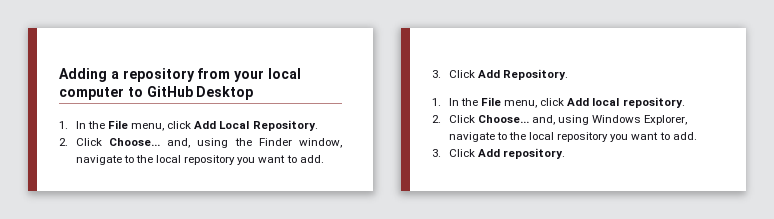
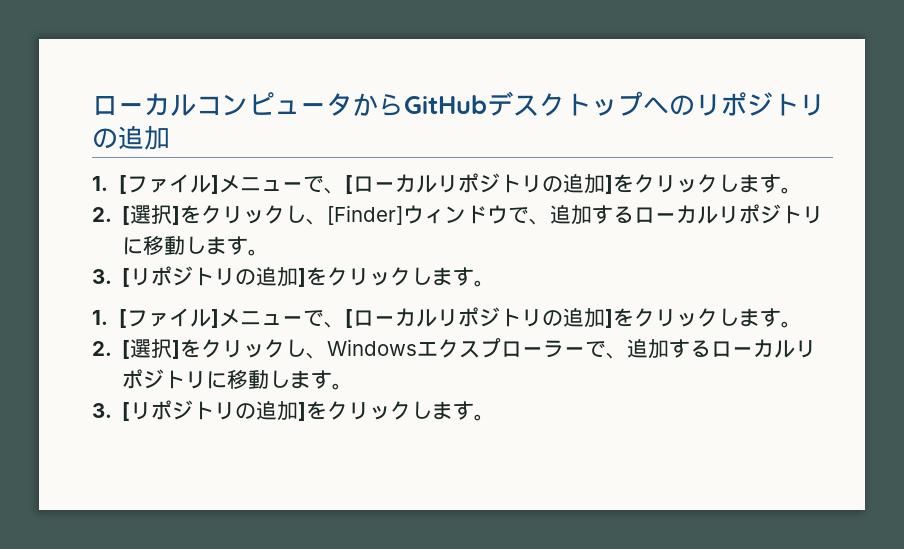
[59,68,301,82] [59,86,254,100] [59,120,318,131] [59,138,342,148] [75,155,324,165] [432,69,568,80] [432,97,685,108] [432,115,688,125] [448,132,697,142] [432,148,565,159] Adding a repository from your local computer to GitHub Desktop // 1. In the File menu, click Add Local Repository. // 2. Click Choose... and, using the Finder window, navigate to the local repository you want to add. // 3. Click Add Repository. // 1. In the File menu, click Add local repository. // 2. Click Choose... and, using Windows Explorer, navigate to the local repository you want to add. // 3. Click Add repository. -> [92,91,825,116] [92,125,170,150] [92,173,803,194] [92,204,824,225] [122,235,270,256] [92,266,496,287] [92,307,803,328] [92,338,817,359] [122,369,354,390] [92,400,496,421] ローカルコンピュータからGitHubデスクトップへのリポジトリの追加 // 1. [ファイル]メニューで、[ローカルリポジトリの追加]をクリックします。 // 2. [選択]をクリックし、[Finder]ウィンドウで、追加するローカルリポジトリに移動します。 // 3. [リポジトリの追加]をクリックします。 // 1. [ファイル]メニューで、[ローカルリポジトリの追加]をクリックします。 // 2. [選択]をクリックし、Windowsエクスプローラーで、追加するローカルリポジトリに移動します。 // 3. [リポジトリの追加]をクリックします。

